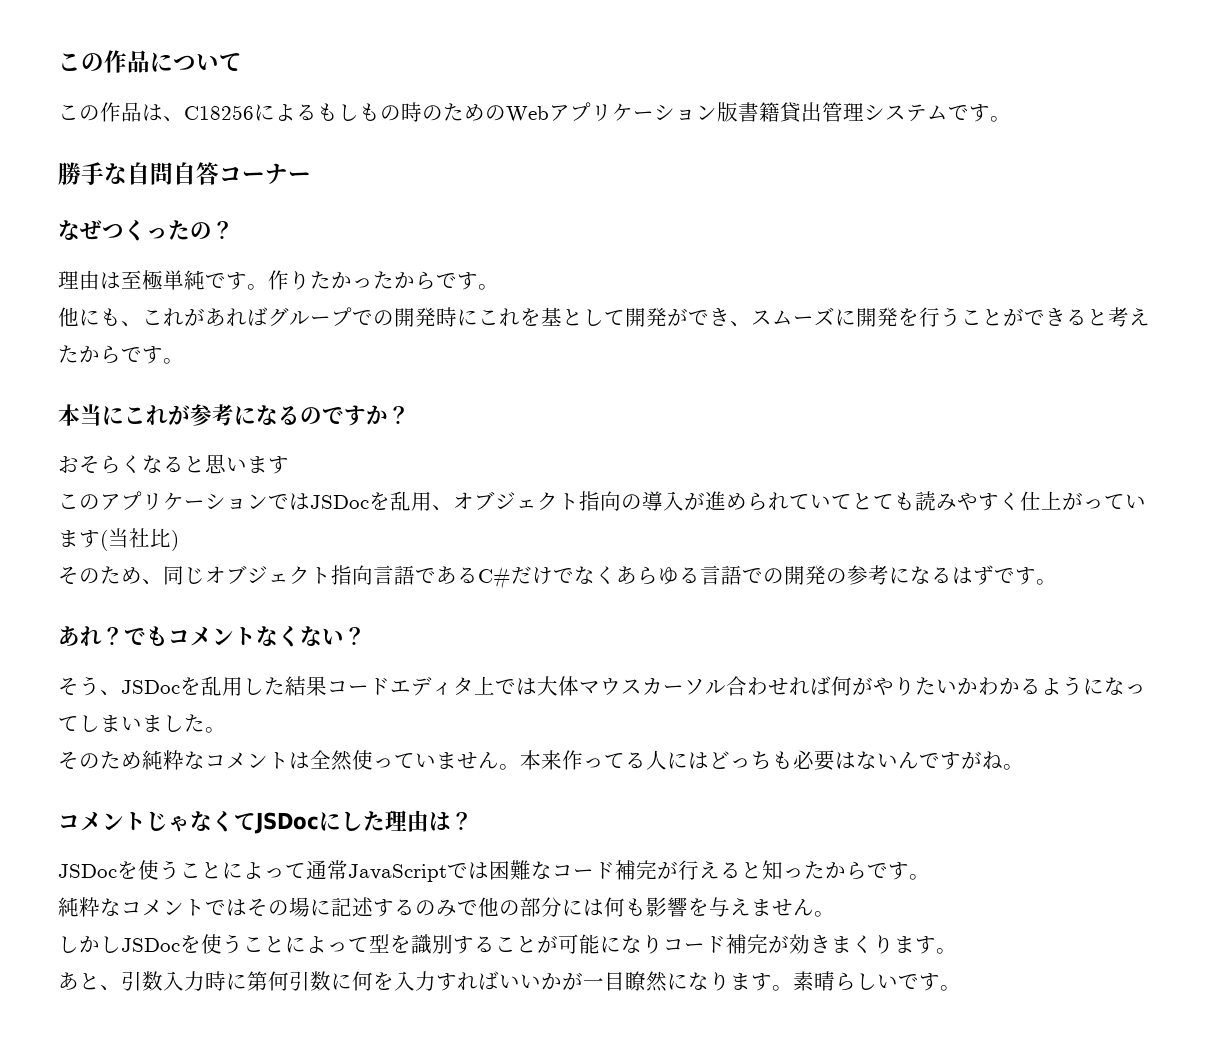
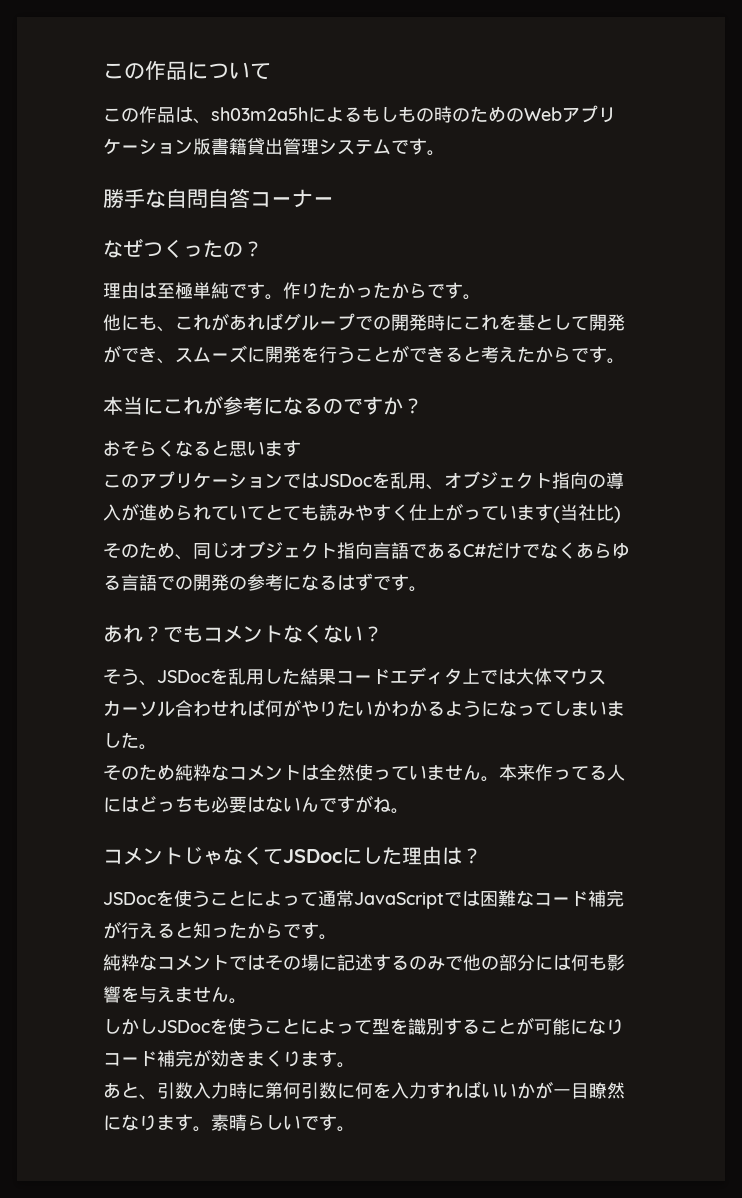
[184,105,254,120] C18256 -> [211,107,308,121] sh03m2a5h

